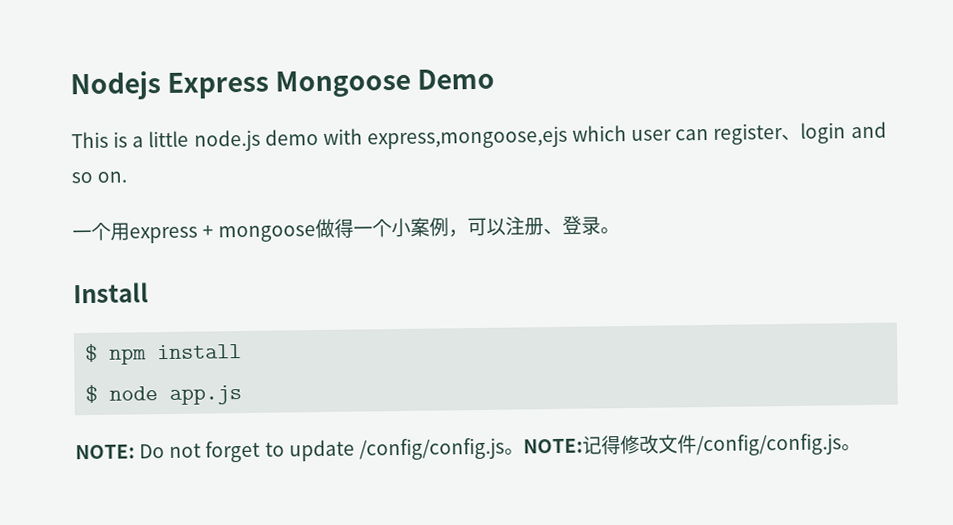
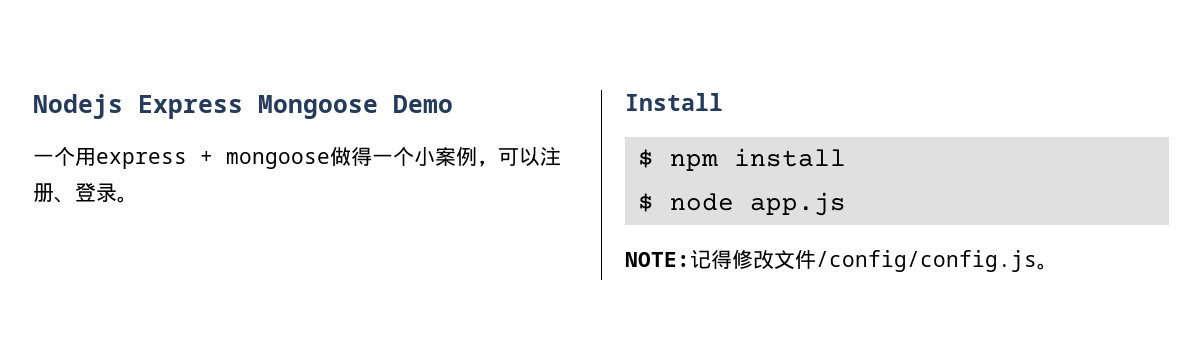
[71,121,887,152] [71,171,128,184] // This is a little node.js demo with express,mongoose,ejs which user can register、login and so on. -> (453, 104) none
[139,437,583,463] Do not forget to update /config/config.js。NOTE: -> (690, 259) none

